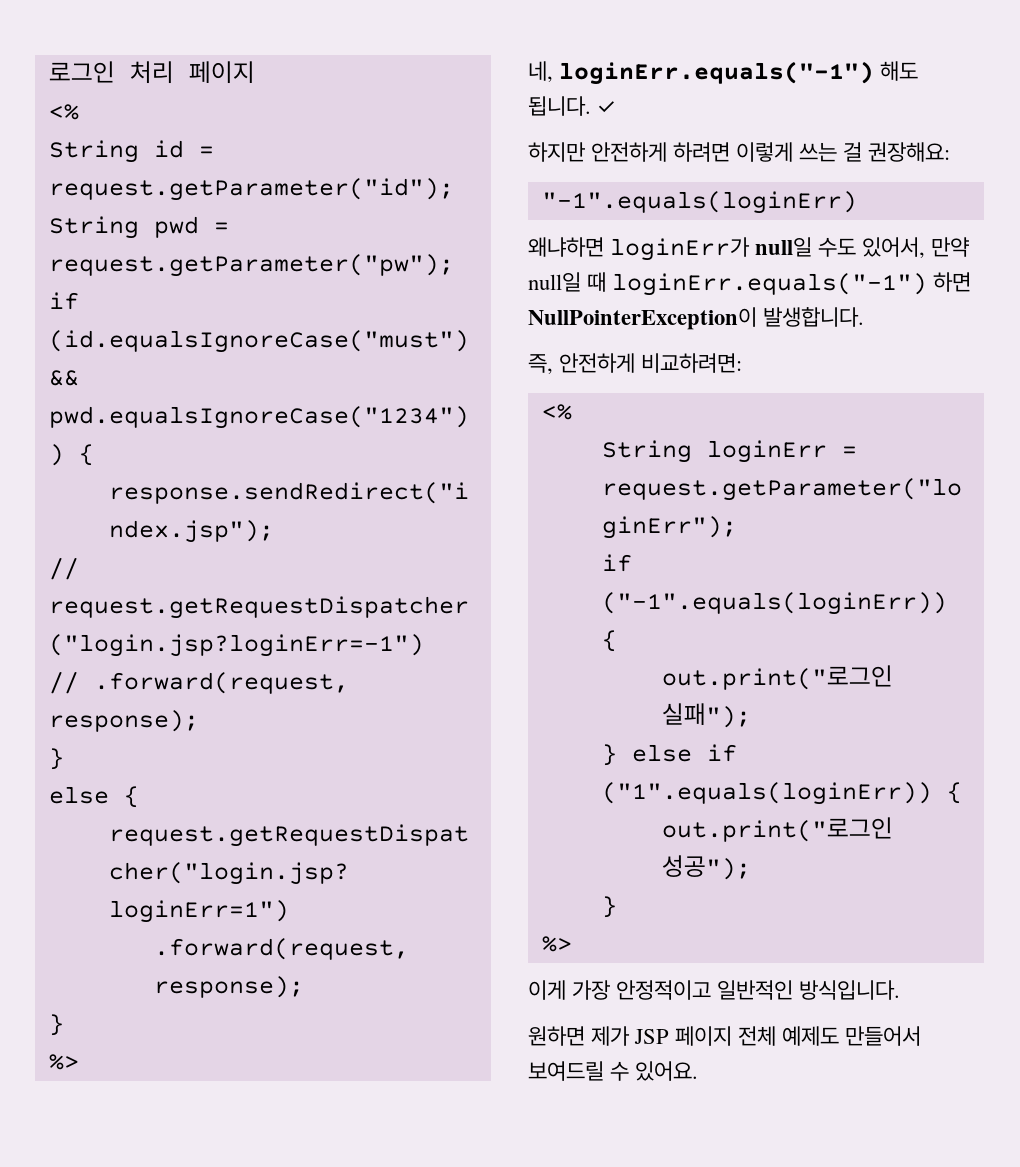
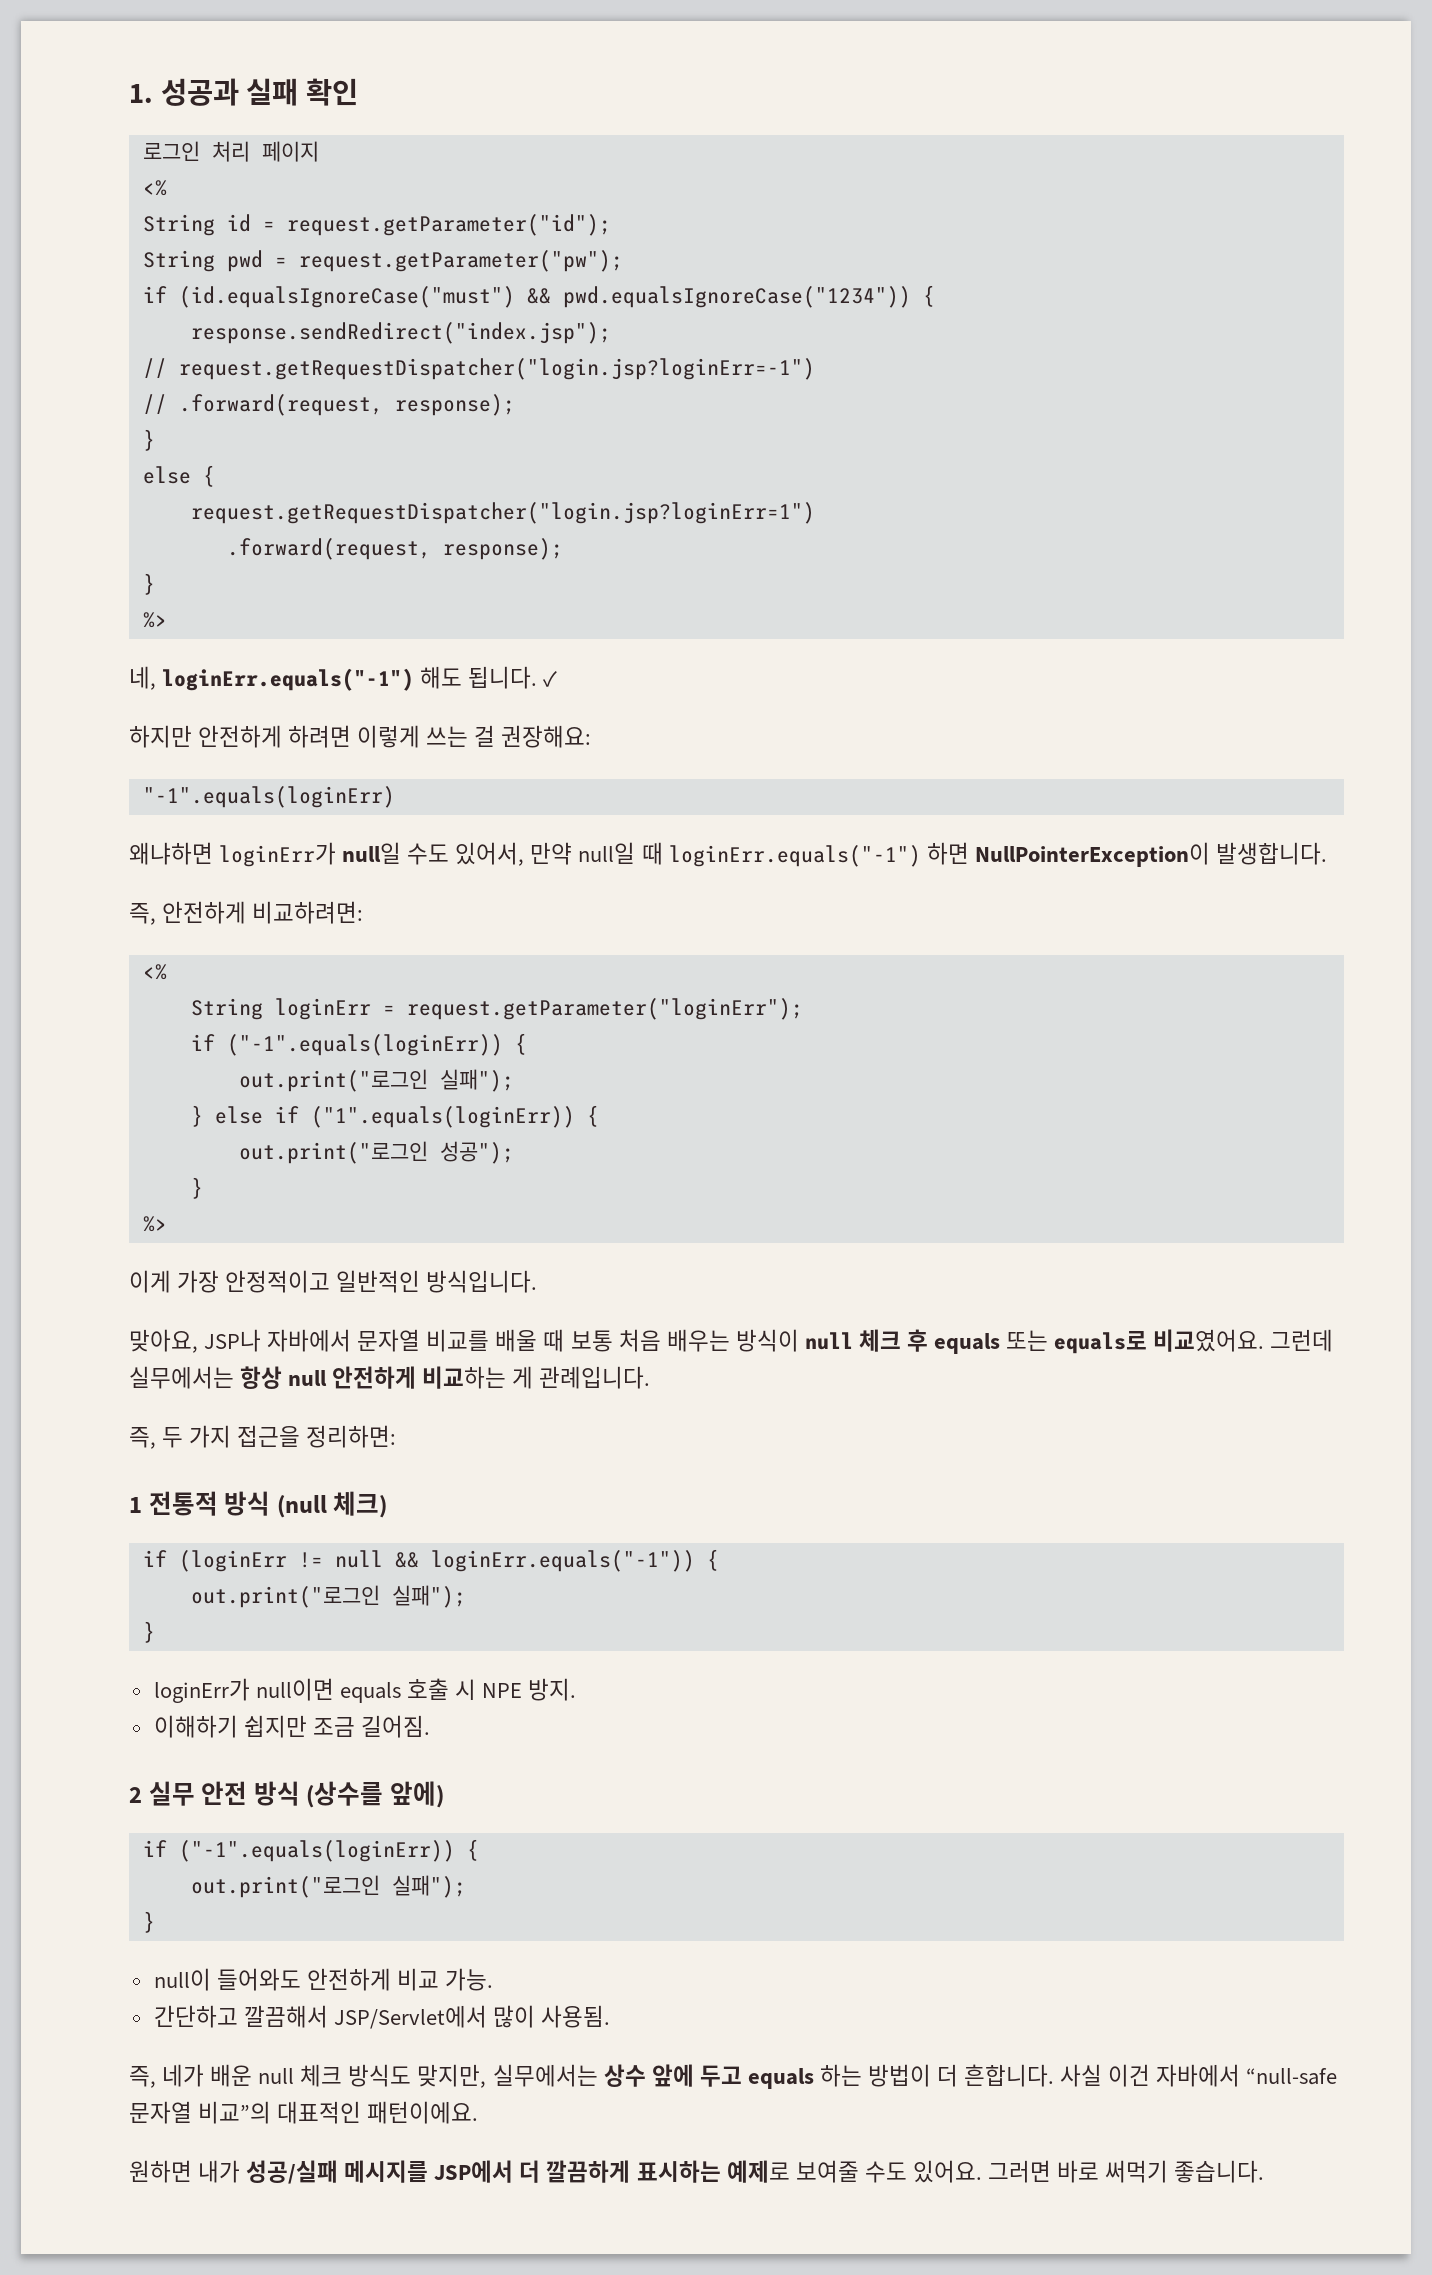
(48, 72) none -> [129,78,359,106] 1. 성공과 실패 확인 //
[528,1026,922,1046] [528,1061,699,1081] 원하면 제가 JSP 페이지 전체 예제도 만들어서 보여드릴 수 있어요. -> [129,1329,1334,1354] [129,1366,651,1389] [129,1425,397,1449] [129,1491,388,1518] [142,1549,719,1572] [190,1585,466,1608] [142,1621,155,1643] [153,1678,577,1703] [153,1715,430,1738] [129,1781,445,1808] [142,1839,479,1862] [190,1875,466,1898] [142,1911,155,1933] [153,1968,494,1991] [153,2005,611,2029] [129,2064,1338,2089] [129,2101,479,2124] [129,2160,1265,2184] 맞아요, JSP나 자바에서 문자열 비교를 배울 때 보통 처음 배우는 방식이 null 체크 후 equals 또는 equals로 비교였어요. 그런데 실무에서는 항상 null 안전하게 비교하는 게 관례입니다. // 즉, 두 가지 접근을 정리하면: // 1 전통적 방식 (null 체크) // if (loginErr != null && loginErr.equals("-1")) { // out.print("로그인 실패"); // } // loginErr가 null이면 equals 호출 시 NPE 방지. // 이해하기 쉽지만 조금 길어짐. // 2 실무 안전 방식 (상수를 앞에) // if ("-1".equals(loginErr)) { // out.print("로그인 실패"); // } // null이 들어와도 안전하게 비교 가능. // 간단하고 깔끔해서 JSP/Servlet에서 많이 사용됨. // 즉, 네가 배운 null 체크 방식도 맞지만, 실무에서는 상수 앞에 두고 equals 하는 방법이 더 흔합니다. 사실 이건 자바에서 “null-safe 문자열 비교”의 대표적인 패턴이에요. // 원하면 내가 성공/실패 메시지를 JSP에서 더 깔끔하게 표시하는 예제로 보여줄 수도 있어요. 그러면 바로 써먹기 좋습니다.

